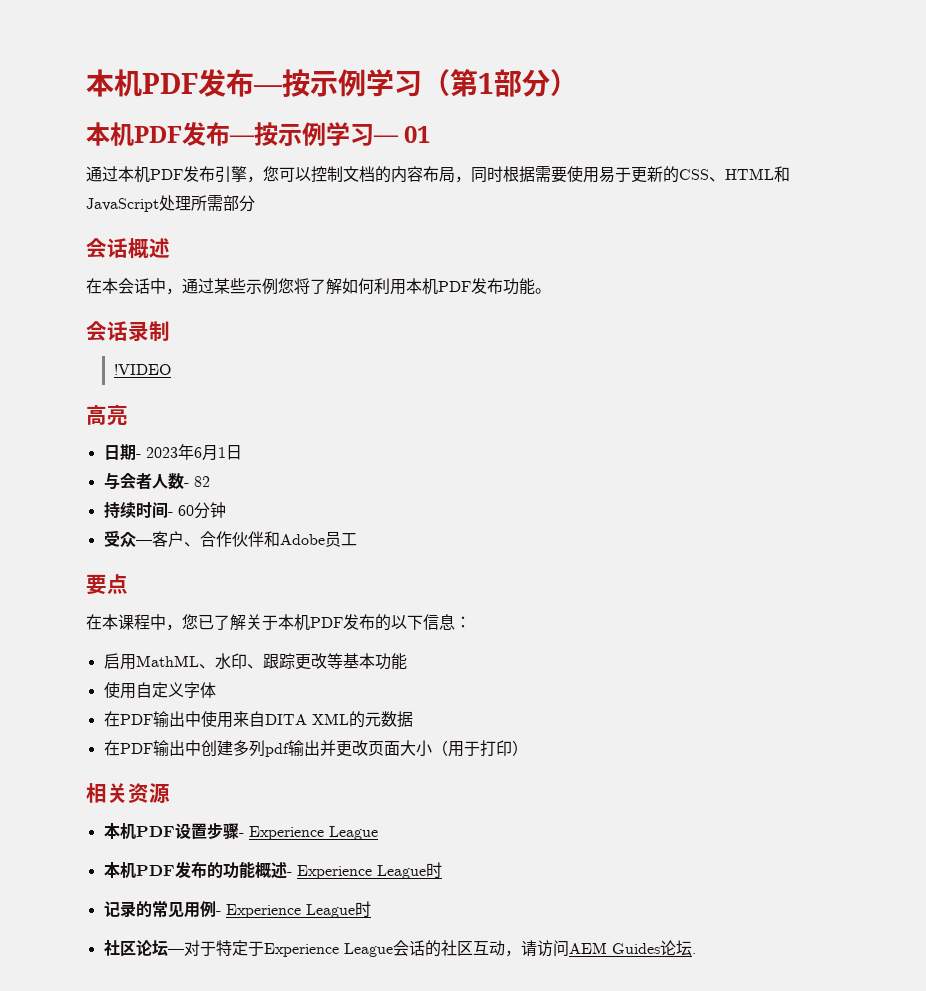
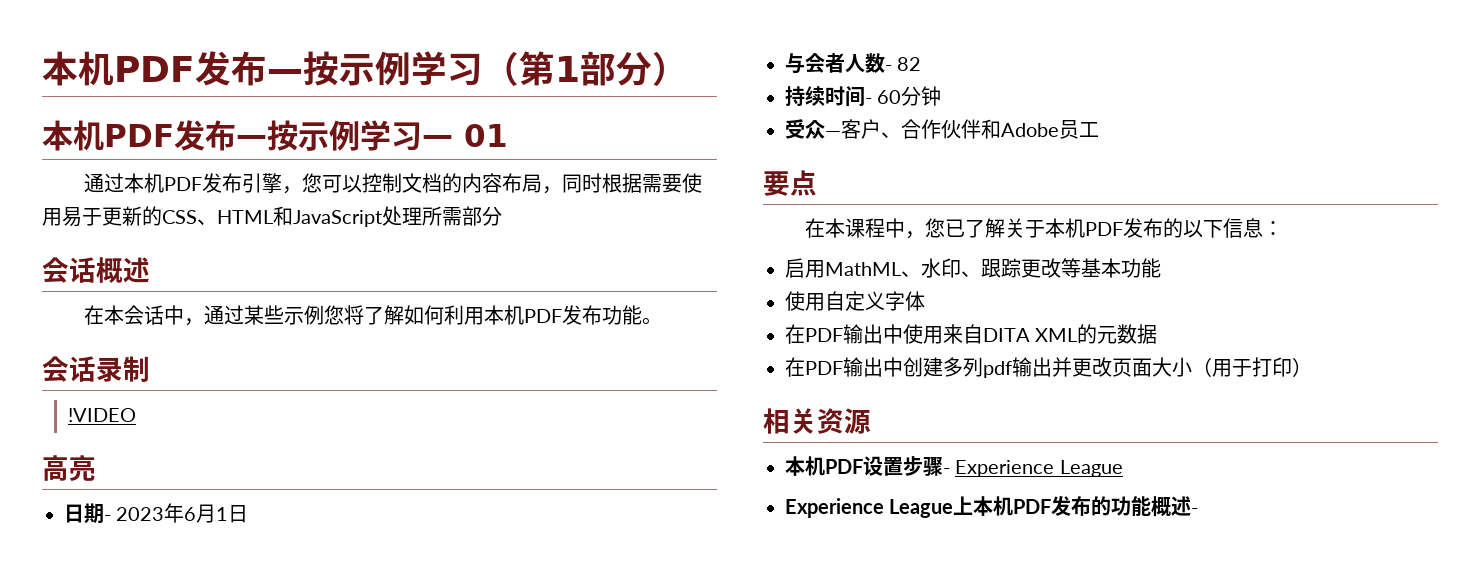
(378, 833) none -> [785,496,974,518] Experience League上
[296,862,442,879] [103,901,371,918] [103,939,696,957] Experience League时 // 记录的常见用例- Experience League时 // 社区论坛—对于特定于Experience League会话的社区互动，请访问AEM Guides论坛. -> (1199, 511) none

